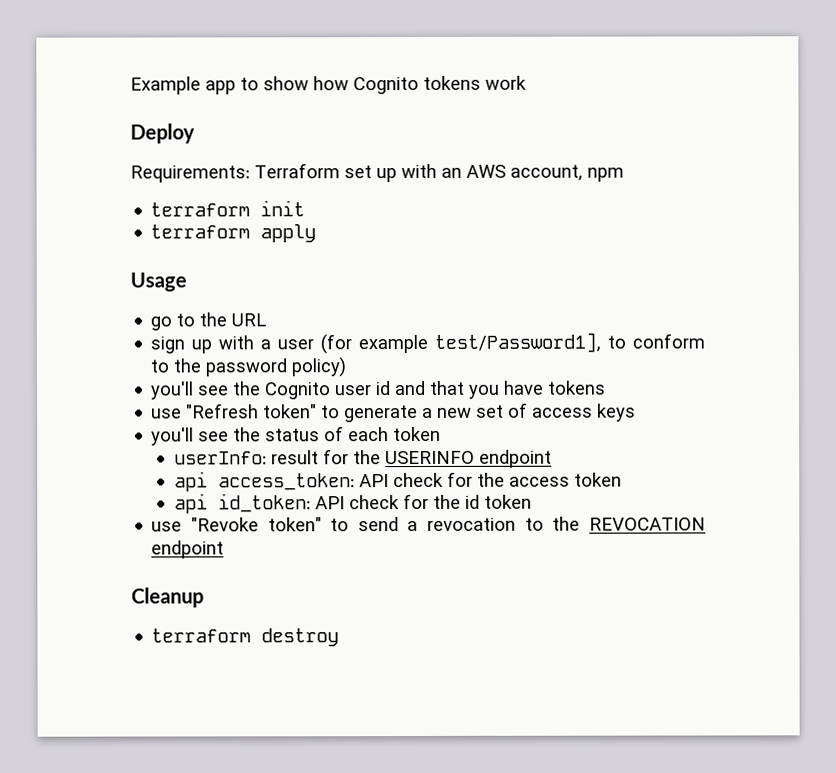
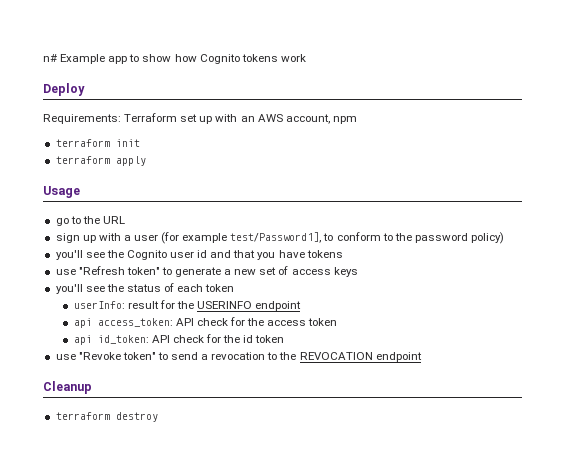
(130, 85) none -> [43,54,57,62] n#

